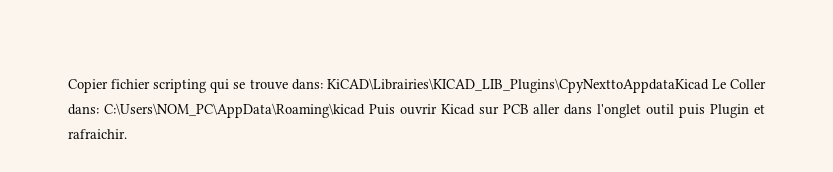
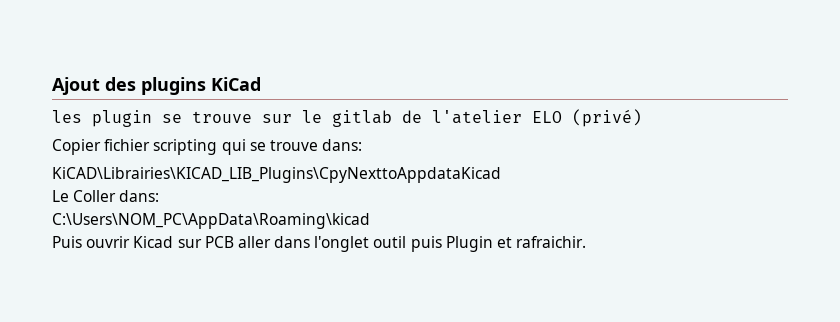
(68, 86) none -> [52,77,261,95] [52,109,642,127] Ajout des plugins KiCad // les plugin se trouve sur le gitlab de l'atelier ELO (privé) //
(323, 84) none -> (363, 145) //
(709, 85) none -> (501, 175) //
(99, 109) none -> (160, 196) //
(365, 110) none -> (370, 221) //

